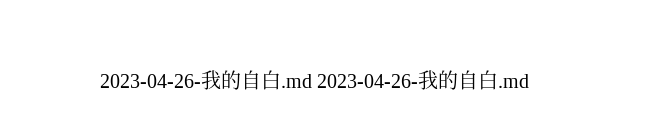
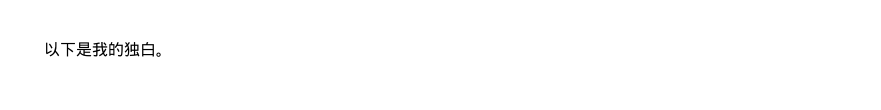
[100,70,530,90] 2023-04-26-我的自白.md 2023-04-26-我的自白.md -> [44,42,172,57] 以下是我的独白。

